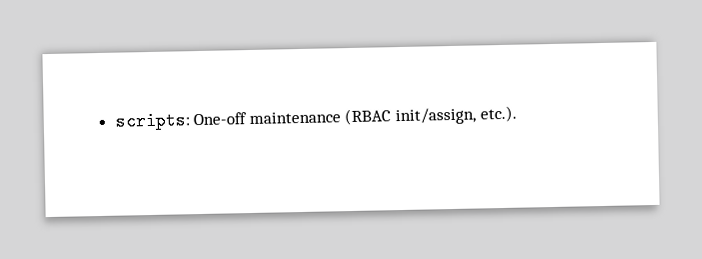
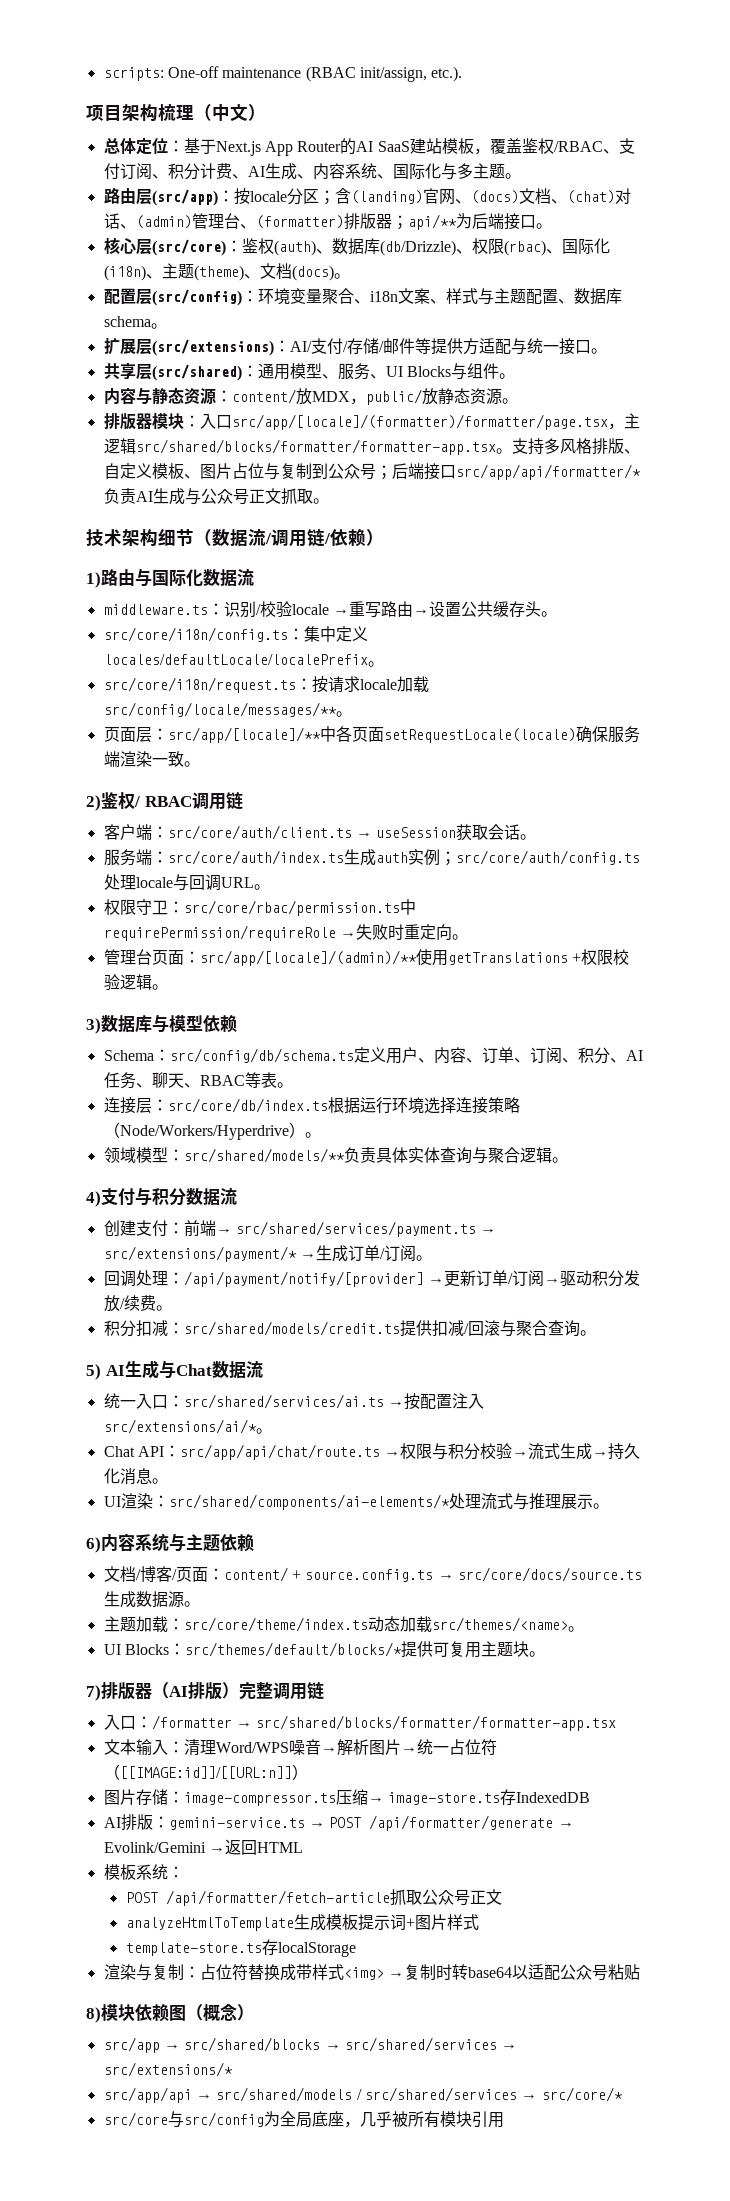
(517, 114) none -> [86,104,266,122] [103,137,635,156] [103,163,521,180] [103,187,631,206] [103,213,552,230] [103,237,610,256] [103,263,350,281] [103,288,622,306] [103,316,167,329] [103,337,607,356] [103,363,515,381] [103,387,518,405] [103,413,640,430] [103,438,640,455] [103,463,641,480] [103,488,329,505] [86,528,384,547] [86,568,254,588] [103,601,557,618] [103,626,368,642] [103,654,384,667] [103,676,429,693] [103,702,352,717] [103,726,640,743] [103,751,200,767] [86,791,243,811] [103,824,537,841] [103,849,640,866] [103,874,270,891] [103,899,416,916] [103,924,468,941] [103,949,629,966] [103,974,168,990] [86,1014,237,1034] [103,1047,643,1064] [103,1072,293,1089] [103,1097,520,1114] [103,1122,321,1140] [103,1147,568,1164] [86,1187,237,1207] [103,1220,497,1237] [103,1245,432,1262] [103,1270,640,1287] [103,1295,172,1312] [103,1320,596,1337] [86,1360,263,1380] [103,1393,484,1410] [103,1419,272,1434] [103,1443,641,1460] [103,1468,168,1485] [103,1493,609,1510] [86,1533,254,1553] [103,1566,642,1582] [103,1591,200,1608] [103,1616,584,1633] [103,1641,545,1658] [86,1681,324,1701] [103,1715,617,1731] [103,1739,497,1756] [103,1764,308,1780] [103,1789,590,1806] [103,1814,574,1831] [103,1839,303,1855] [103,1864,184,1880] [125,1889,502,1906] [125,1914,479,1931] [125,1939,356,1957] [103,1964,640,1981] [86,2004,254,2023] [103,2037,518,2053] [103,2062,233,2077] [103,2087,623,2103] [103,2111,504,2128] // 项目架构梳理（中文） // 总体定位：基于Next.js App Router的AI SaaS建站模板，覆盖鉴权/RBAC、支付订阅、积分计费、AI生成、内容系统、国际化与多主题。 // 路由层(src/app)：按locale分区；含(landing)官网、(docs)文档、(chat)对话、(admin)管理台、(formatter)排版器；api/**为后端接口。 // 核心层(src/core)：鉴权(auth)、数据库(db/Drizzle)、权限(rbac)、国际化(i18n)、主题(theme)、文档(docs)。 // 配置层(src/config)：环境变量聚合、i18n文案、样式与主题配置、数据库schema。 // 扩展层(src/extensions)：AI/支付/存储/邮件等提供方适配与统一接口。 // 共享层(src/shared)：通用模型、服务、UI Blocks与组件。 // 内容与静态资源：content/放MDX，public/放静态资源。 // 排版器模块：入口src/app/[locale]/(formatter)/formatter/page.tsx，主逻辑src/shared/blocks/formatter/formatter-app.tsx。支持多风格排版、自定义模板、图片占位与复制到公众号；后端接口src/app/api/formatter/*负责AI生成与公众号正文抓取。 // 技术架构细节（数据流/调用链/依赖） // 1)路由与国际化数据流 // middleware.ts：识别/校验locale →重写路由→设置公共缓存头。 // src/core/i18n/config.ts：集中定义locales/defaultLocale/localePrefix。 // src/core/i18n/request.ts：按请求locale加载src/config/locale/messages/**。 // 页面层：src/app/[locale]/**中各页面setRequestLocale(locale)确保服务端渲染一致。 // 2)鉴权/ RBAC调用链 // 客户端：src/core/auth/client.ts → useSession获取会话。 // 服务端：src/core/auth/index.ts生成auth实例；src/core/auth/config.ts处理locale与回调URL。 // 权限守卫：src/core/rbac/permission.ts中requirePermission/requireRole →失败时重定向。 // 管理台页面：src/app/[locale]/(admin)/**使用getTranslations +权限校验逻辑。 // 3)数据库与模型依赖 // Schema：src/config/db/schema.ts定义用户、内容、订单、订阅、积分、AI任务、聊天、RBAC等表。 // 连接层：src/core/db/index.ts根据运行环境选择连接策略（Node/Workers/Hyperdrive）。 // 领域模型：src/shared/models/**负责具体实体查询与聚合逻辑。 // 4)支付与积分数据流 // 创建支付：前端→ src/shared/services/payment.ts → src/extensions/payment/* →生成订单/订阅。 // 回调处理：/api/payment/notify/[provider] →更新订单/订阅→驱动积分发放/续费。 // 积分扣减：src/shared/models/credit.ts提供扣减/回滚与聚合查询。 // 5) AI生成与Chat数据流 // 统一入口：src/shared/services/ai.ts →按配置注入src/extensions/ai/*。 // Chat API：src/app/api/chat/route.ts →权限与积分校验→流式生成→持久化消息。 // UI渲染：src/shared/components/ai-elements/*处理流式与推理展示。 // 6)内容系统与主题依赖 // 文档/博客/页面：content/ + source.config.ts → src/core/docs/source.ts生成数据源。 // 主题加载：src/core/theme/index.ts动态加载src/themes/<name>。 // UI Blocks：src/themes/default/blocks/*提供可复用主题块。 // 7)排版器（AI排版）完整调用链 // 入口：/formatter → src/shared/blocks/formatter/formatter-app.tsx // 文本输入：清理Word/WPS噪音→解析图片→统一占位符（[[IMAGE:id]]/[[URL:n]]） // 图片存储：image-compressor.ts压缩→ image-store.ts存IndexedDB // AI排版：gemini-service.ts → POST /api/formatter/generate → Evolink/Gemini →返回HTML // 模板系统： // POST /api/formatter/fetch-article抓取公众号正文 // analyzeHtmlToTemplate生成模板提示词+图片样式 // template-store.ts存localStorage // 渲染与复制：占位符替换成带样式<img> →复制时转base64以适配公众号粘贴 // 8)模块依赖图（概念） // src/app → src/shared/blocks → src/shared/services → src/extensions/* // src/app/api → src/shared/models / src/shared/services → src/core/* // src/core与src/config为全局底座，几乎被所有模块引用

